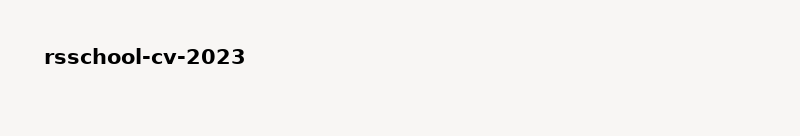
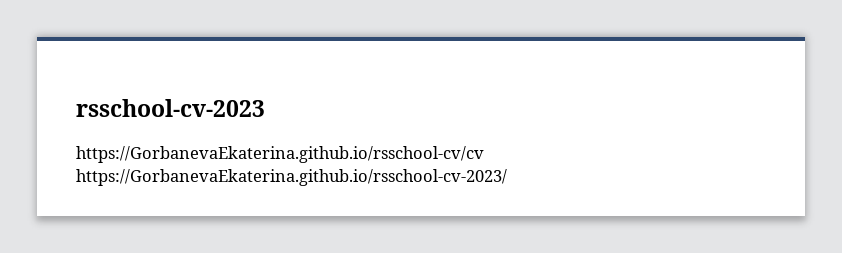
(246, 56) none -> [76,146,484,163] [76,169,507,186] // https://GorbanevaEkaterina.github.io/rsschool-cv/cv https://GorbanevaEkaterina.github.io/rsschool-cv-2023/

